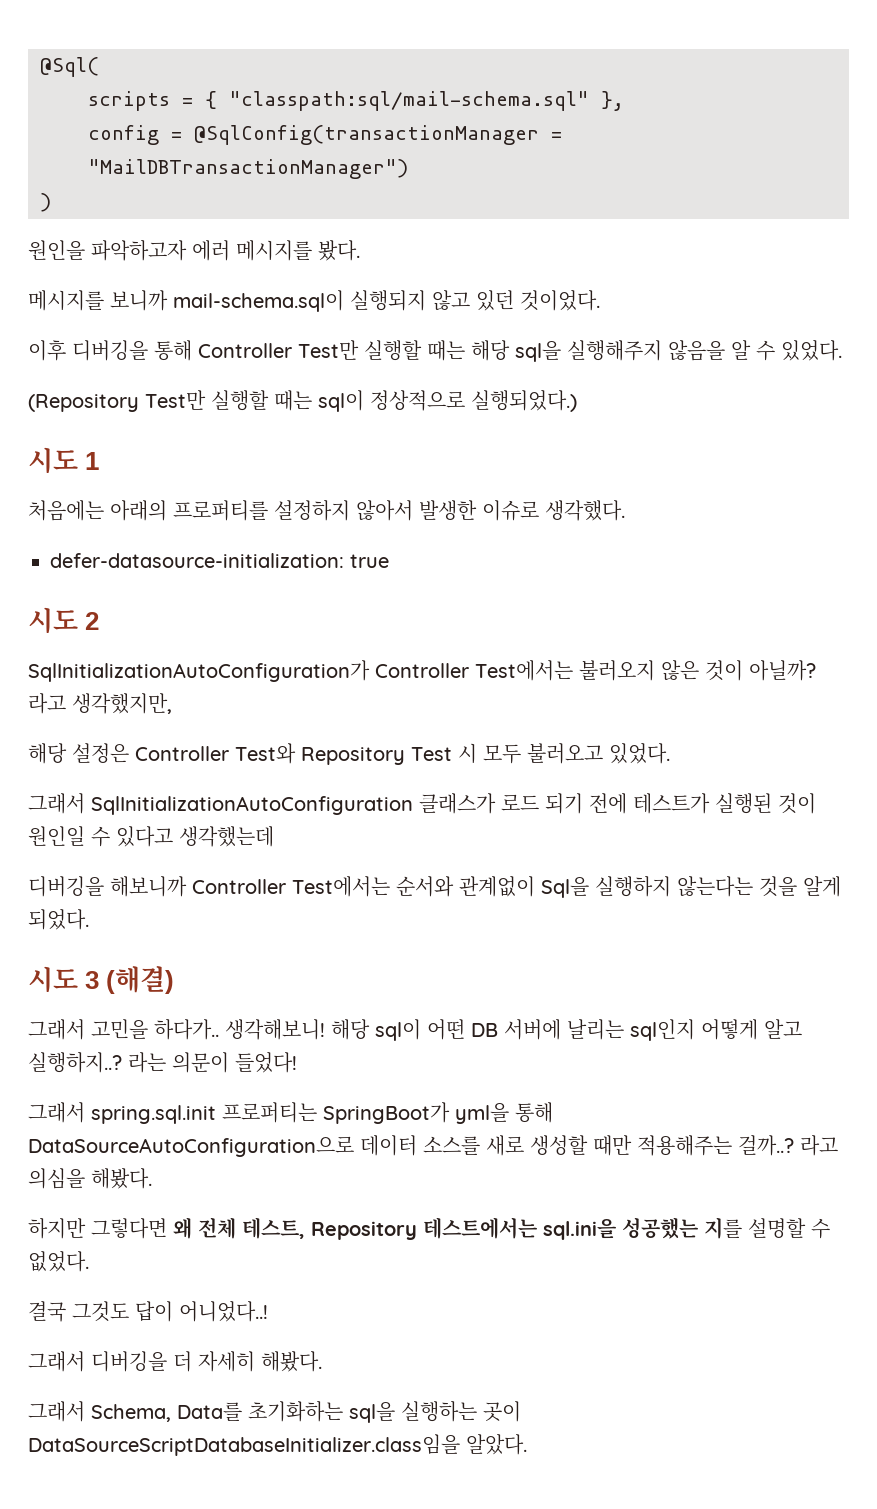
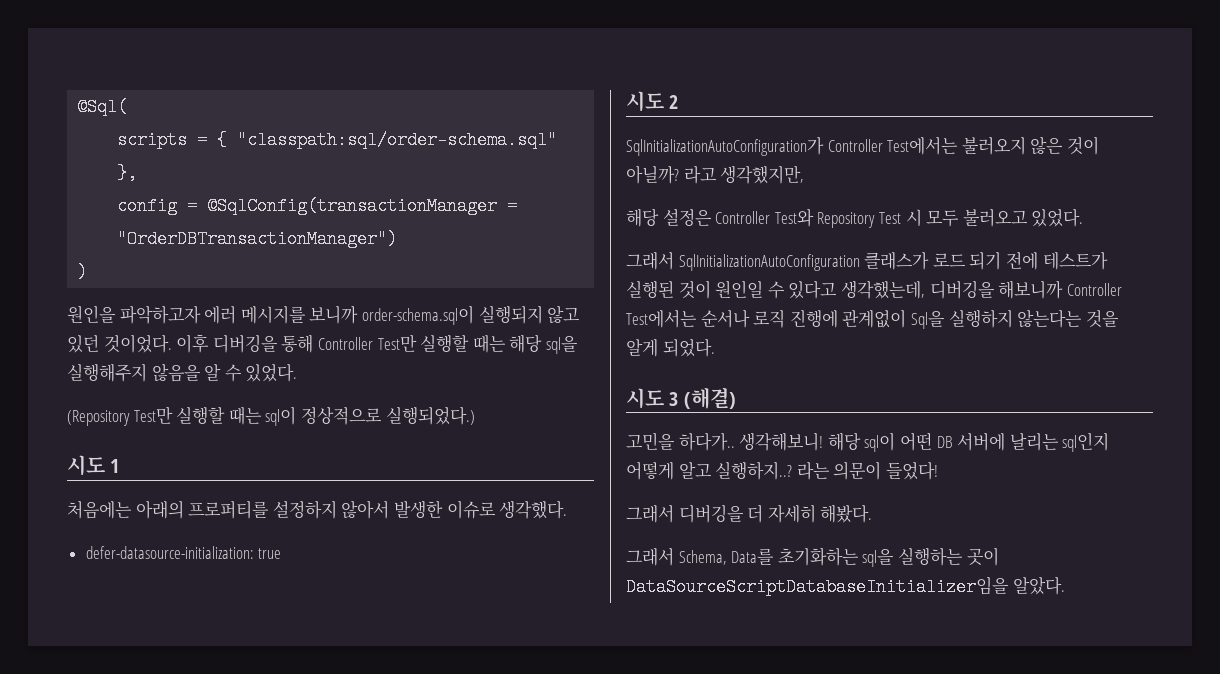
[229,91,589,111] "classpath:sql/mail-schema.sql" -> [237,131,558,149] "classpath:sql/order-schema.sql"
[88,159,408,179] "MailDBTransactionManager") -> [117,230,398,248] "OrderDBTransactionManager")
[318,240,360,261] [28,290,344,312] 봤다. // 메시지를 보니까 mail-schema.sql이 -> [309,305,474,325] 보니까 order-schema.sql이
(600, 300) // -> (172, 343) none
[179,826,274,847] 생각했는데 // -> [840,280,925,299] 생각했는데,
[396,876,454,897] 순서와 -> [700,309,838,328] 순서나 로직 진행에
[28,1019,85,1040] 그래서 -> (736, 398) none
[28,1102,553,1124] [28,1135,838,1157] [28,1168,152,1189] [28,1217,830,1240] [28,1251,89,1272] [28,1301,268,1322] // 그래서 spring.sql.init 프로퍼티는 SpringBoot가 yml을 통해 DataSourceAutoConfiguration으로 데이터 소스를 새로 생성할 때만 적용해주는 걸까..? 라고 의심을 해봤다. // 하지만 그렇다면 왜 전체 테스트, Repository 테스트에서는 sql.ini을 성공했는 지를 설명할 수 없었다. // 결국 그것도 답이 어니었다..! -> (938, 471) none
[28,1434,460,1456] DataSourceScriptDatabaseInitializer.class임을 -> [626,577,1009,596] DataSourceScriptDatabaseInitializer임을

